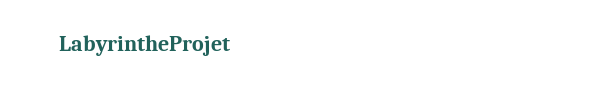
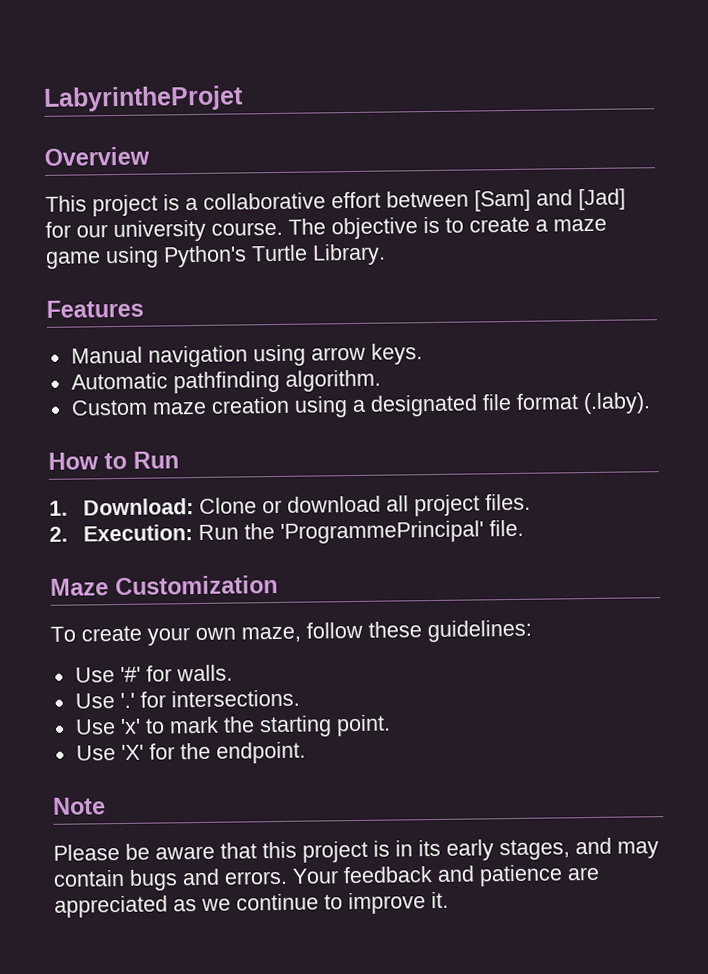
(230, 45) none -> [44,146,150,166] [45,188,626,217] [45,216,607,243] [45,243,386,269] [46,299,144,318] [70,343,423,368] [70,369,381,394] [70,392,651,418] [48,451,179,470] [49,493,531,517] [49,519,524,544] [50,574,278,596] [50,619,532,646] [74,664,233,683] [74,689,300,709] [74,714,391,738] [75,741,306,764] [52,797,106,815] [53,837,659,863] [53,864,600,891] [54,891,449,918] // Overview // This project is a collaborative effort between [Sam] and [Jad] for our university course. The objective is to create a maze game using Python's Turtle Library. // Features // Manual navigation using arrow keys. // Automatic pathfinding algorithm. // Custom maze creation using a designated file format (.laby). // How to Run // 1. Download: Clone or download all project files. // 2. Execution: Run the 'ProgrammePrincipal' file. // Maze Customization // To create your own maze, follow these guidelines: // Use '#' for walls. // Use '.' for intersections. // Use 'x' to mark the starting point. // Use 'X' for the endpoint. // Note // Please be aware that this project is in its early stages, and may contain bugs and errors. Your feedback and patience are appreciated as we continue to improve it.

